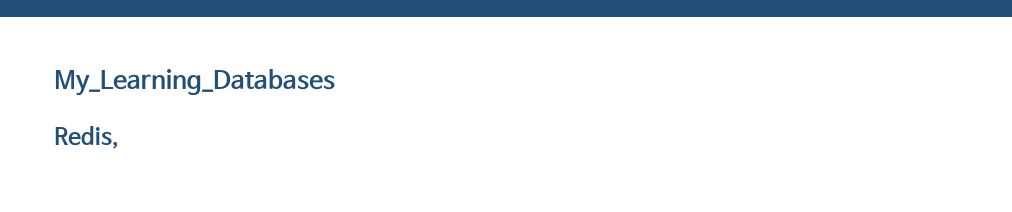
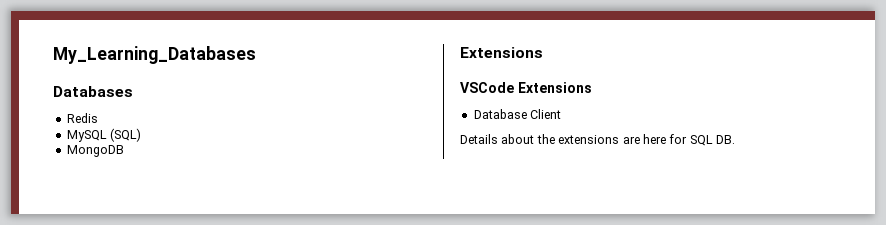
[54,126,119,149] Redis, -> [53,86,133,97] [66,113,98,123] [66,128,142,142] [66,145,124,157] [460,47,543,58] [460,82,592,93] [473,109,562,119] [460,134,735,146] Databases // Redis // MySQL (SQL) // MongoDB // Extensions // VSCode Extensions // Database Client // Details about the extensions are here for SQL DB.

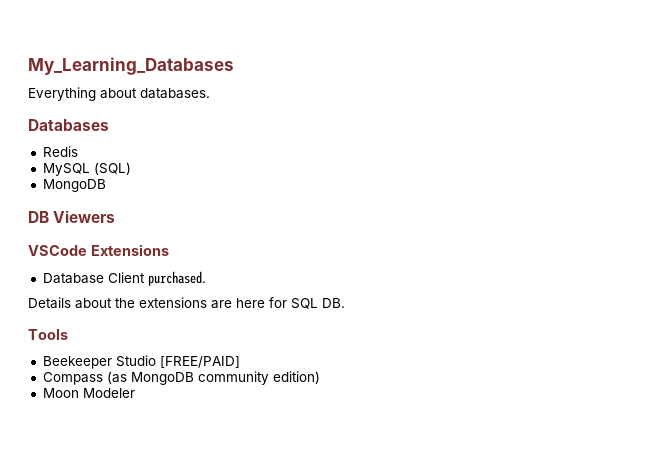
(256, 55) none -> [28,87,210,101] // Everything about databases.
[460,47,543,58] Extensions -> [28,210,116,223] DB Viewers
(562, 114) none -> [147,271,206,286] purchased.
(735, 139) none -> [28,329,68,340] [42,355,240,369] [42,371,320,385] [42,388,135,398] // Tools // Beekeeper Studio [FREE/PAID] // Compass (as MongoDB community edition) // Moon Modeler

